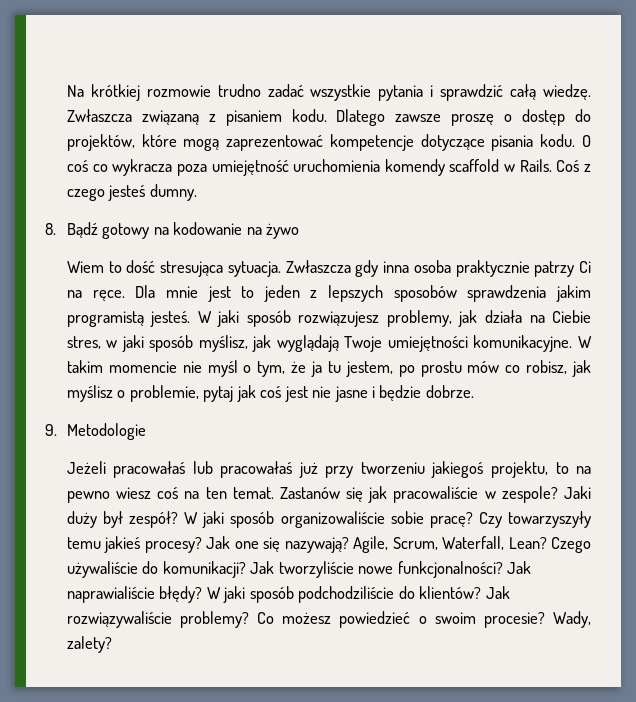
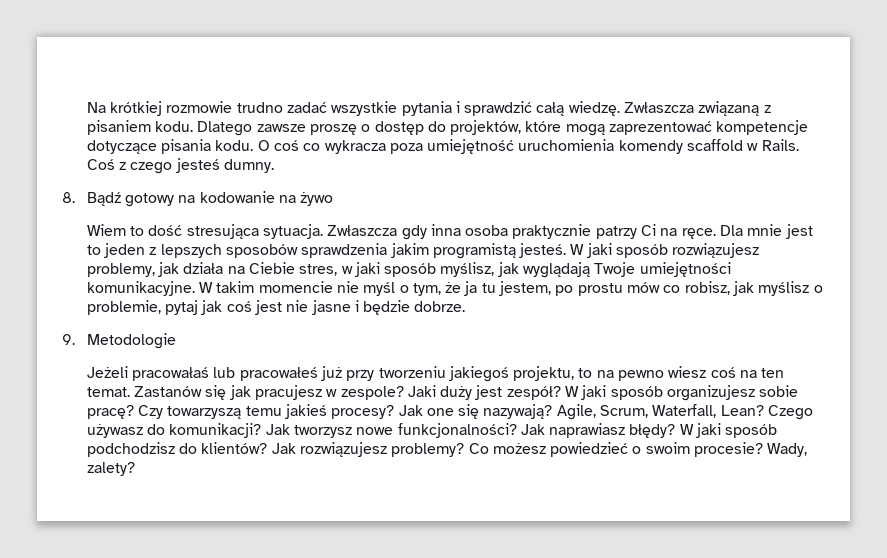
[220,461,293,478] pracowałaś -> [239,367,318,381] pracowałeś
[393,486,479,503] pracowaliście -> [254,385,322,400] pracujesz
[103,511,124,528] był -> [475,385,503,400] jest
[280,511,385,528] organizowaliście -> [667,385,756,401] organizujesz
[508,511,591,528] towarzyszyły -> [167,406,242,419] towarzyszą
[66,561,138,578] używaliście -> [86,424,143,438] używasz
[278,561,354,578] tworzyliście -> [293,425,352,438] tworzysz
[66,586,155,603] naprawialiście -> [549,423,626,438] naprawiasz
[298,586,395,603] podchodziliście -> [86,442,175,457] podchodzisz
[66,611,172,628] rozwiązywaliście -> [299,442,387,457] rozwiązujesz

